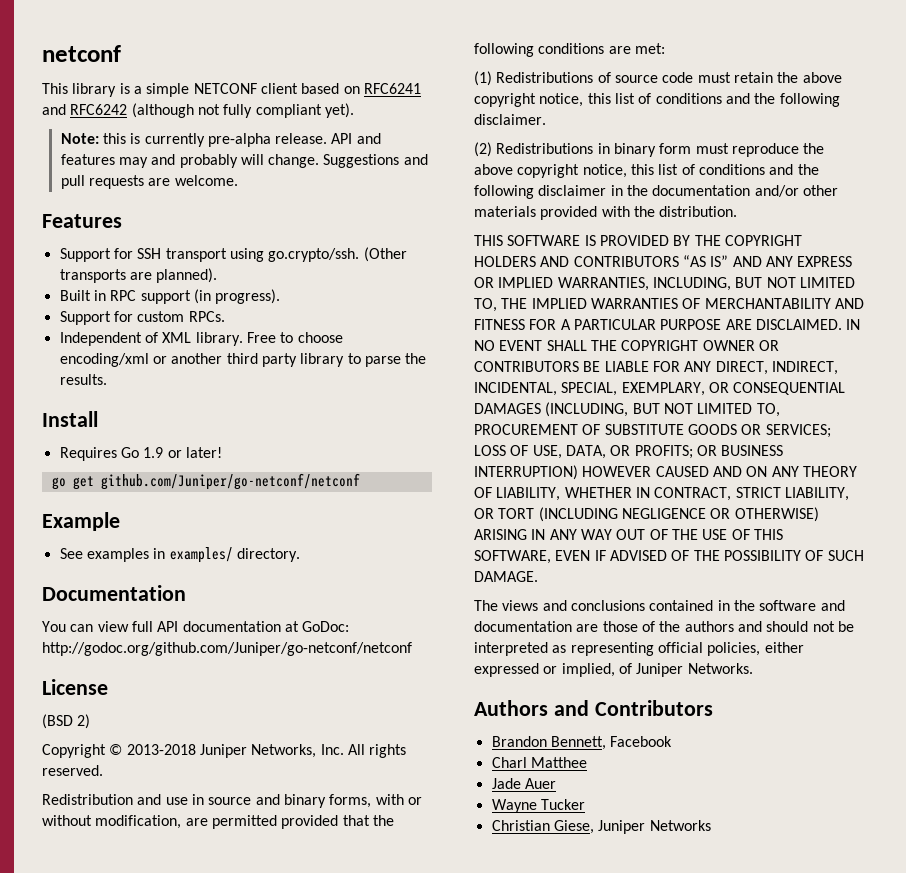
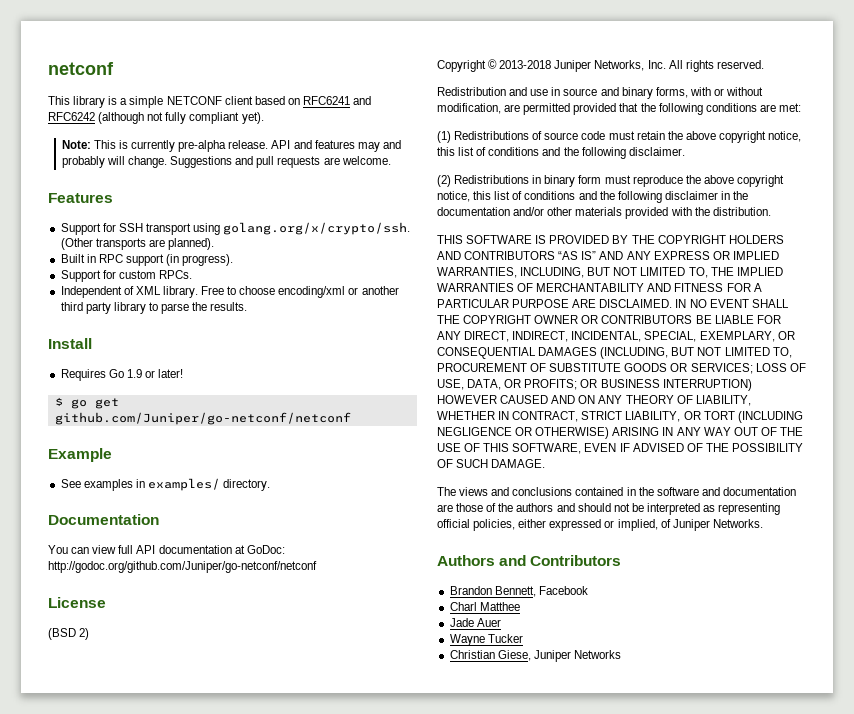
[102,133,126,144] this -> [93,140,116,149] This
[268,248,360,262] go.crypto/ssh. -> [223,222,411,235] golang.org/x/crypto/ssh.
(222, 452) none -> [54,397,63,406] $

